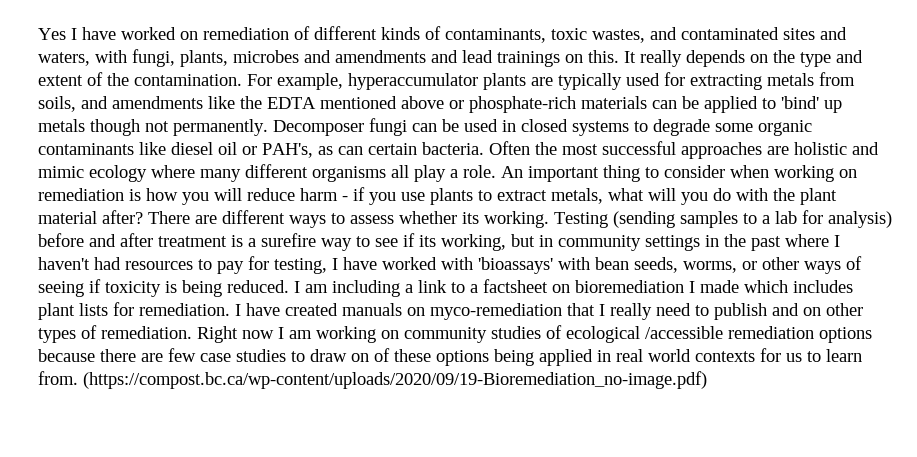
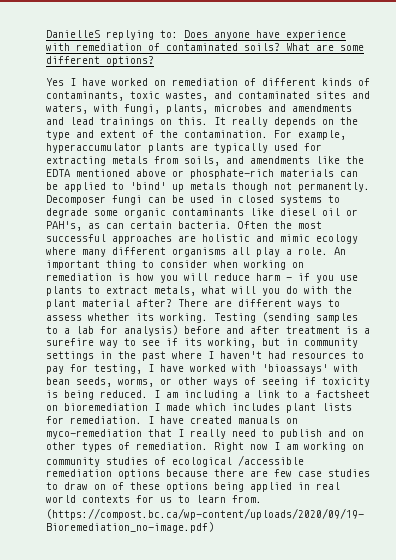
(38, 34) none -> [46,30,346,40] [46,43,364,51] [46,56,154,66] DanielleS replying to: Does anyone have experience with remediation of contaminated soils? What are some different options? //

